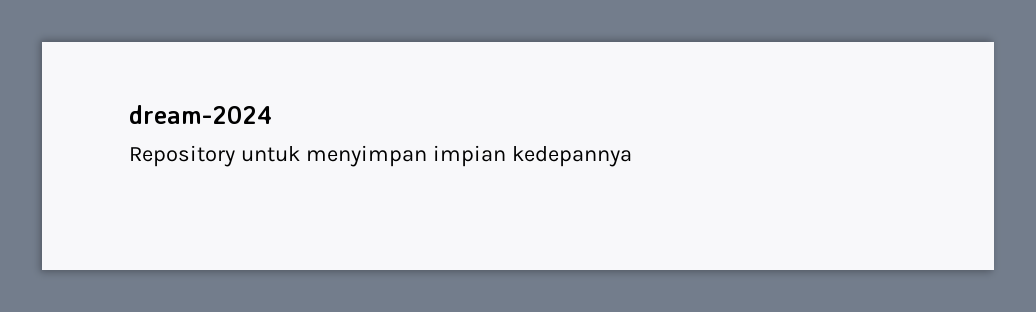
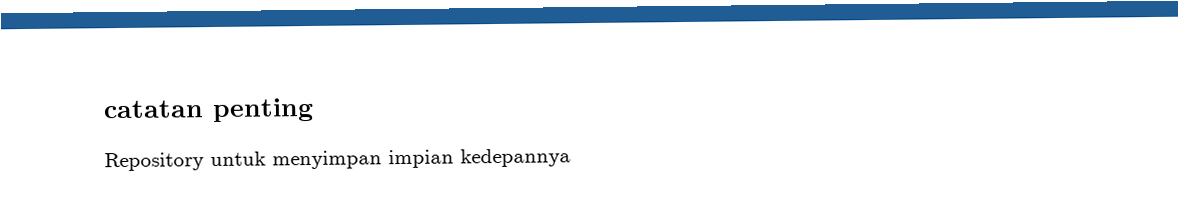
[129,105,272,124] dream-2024 -> [103,97,314,123] catatan penting

